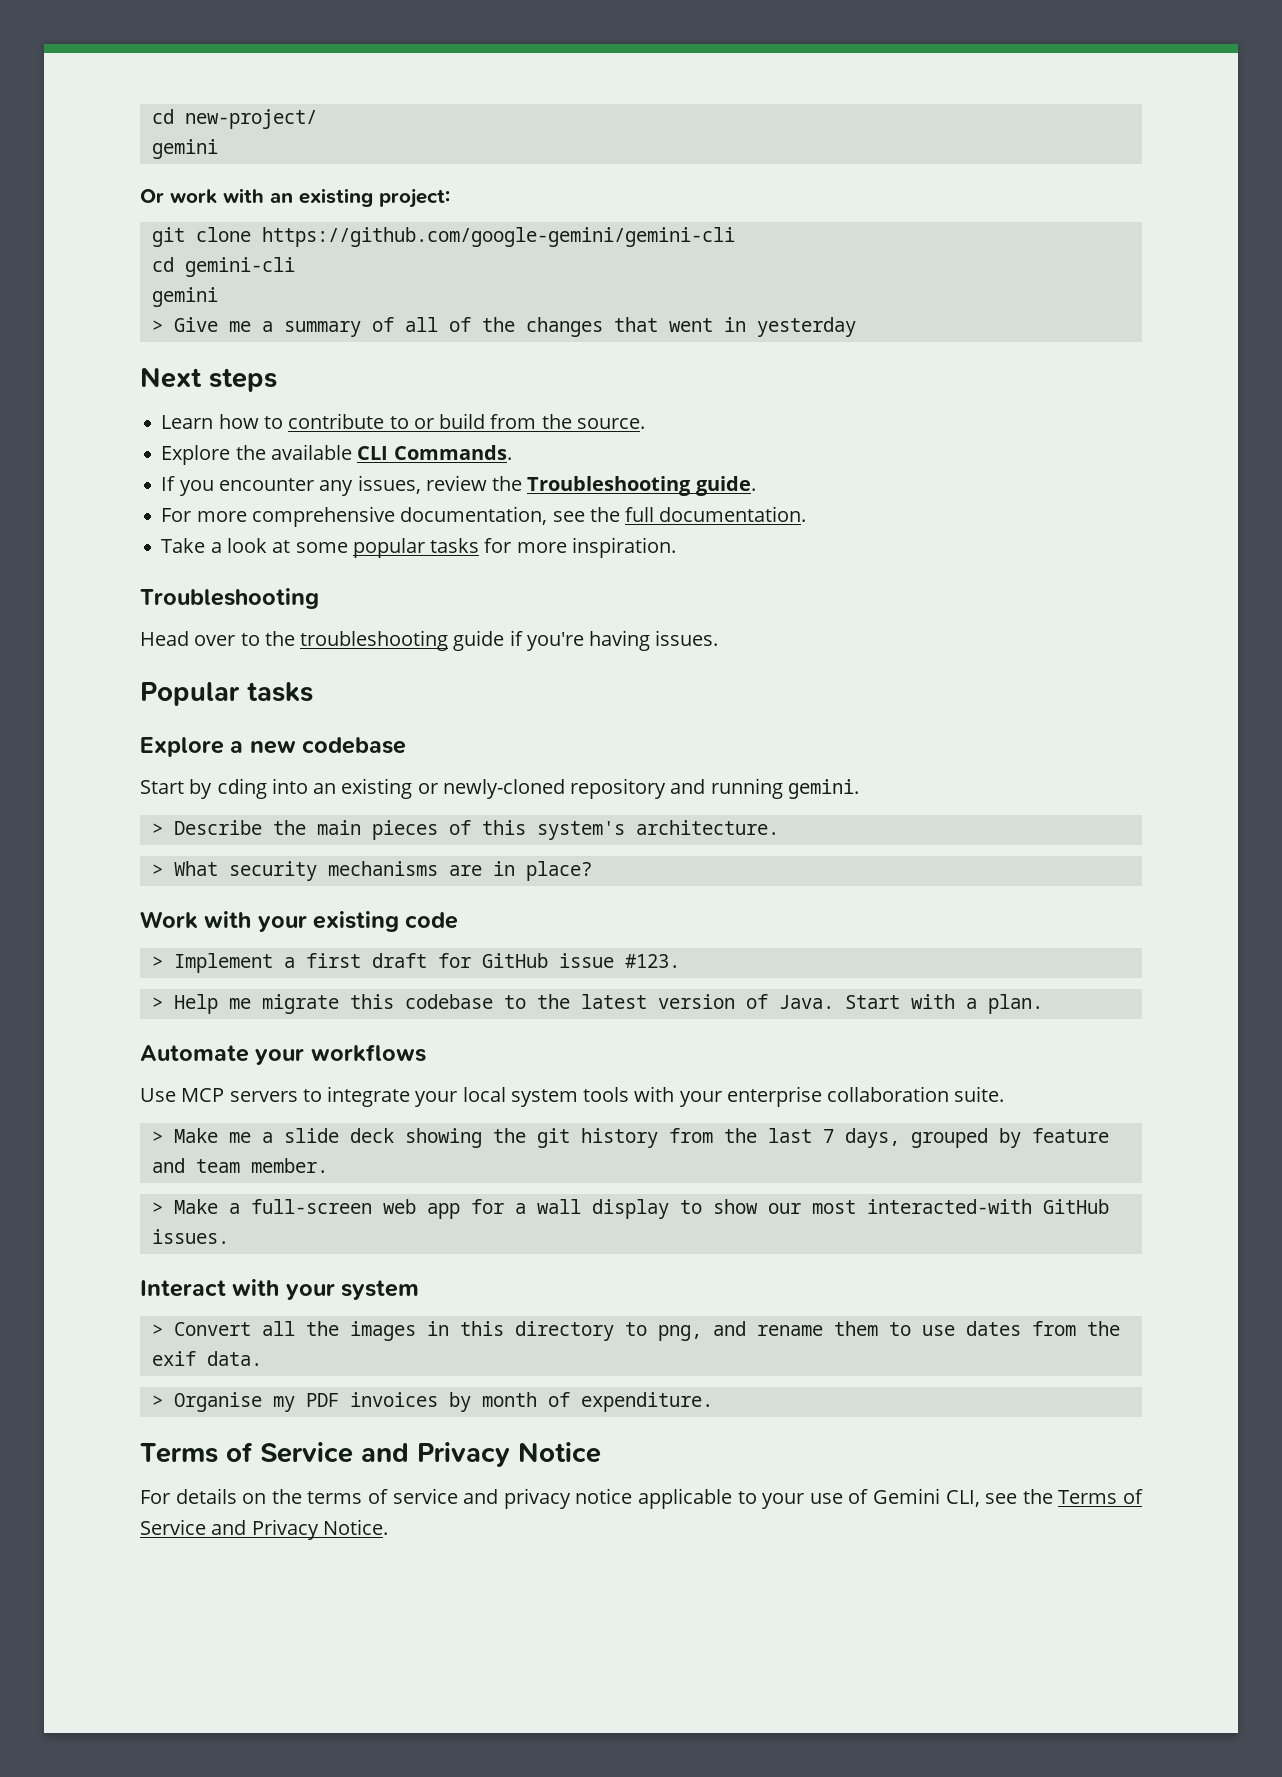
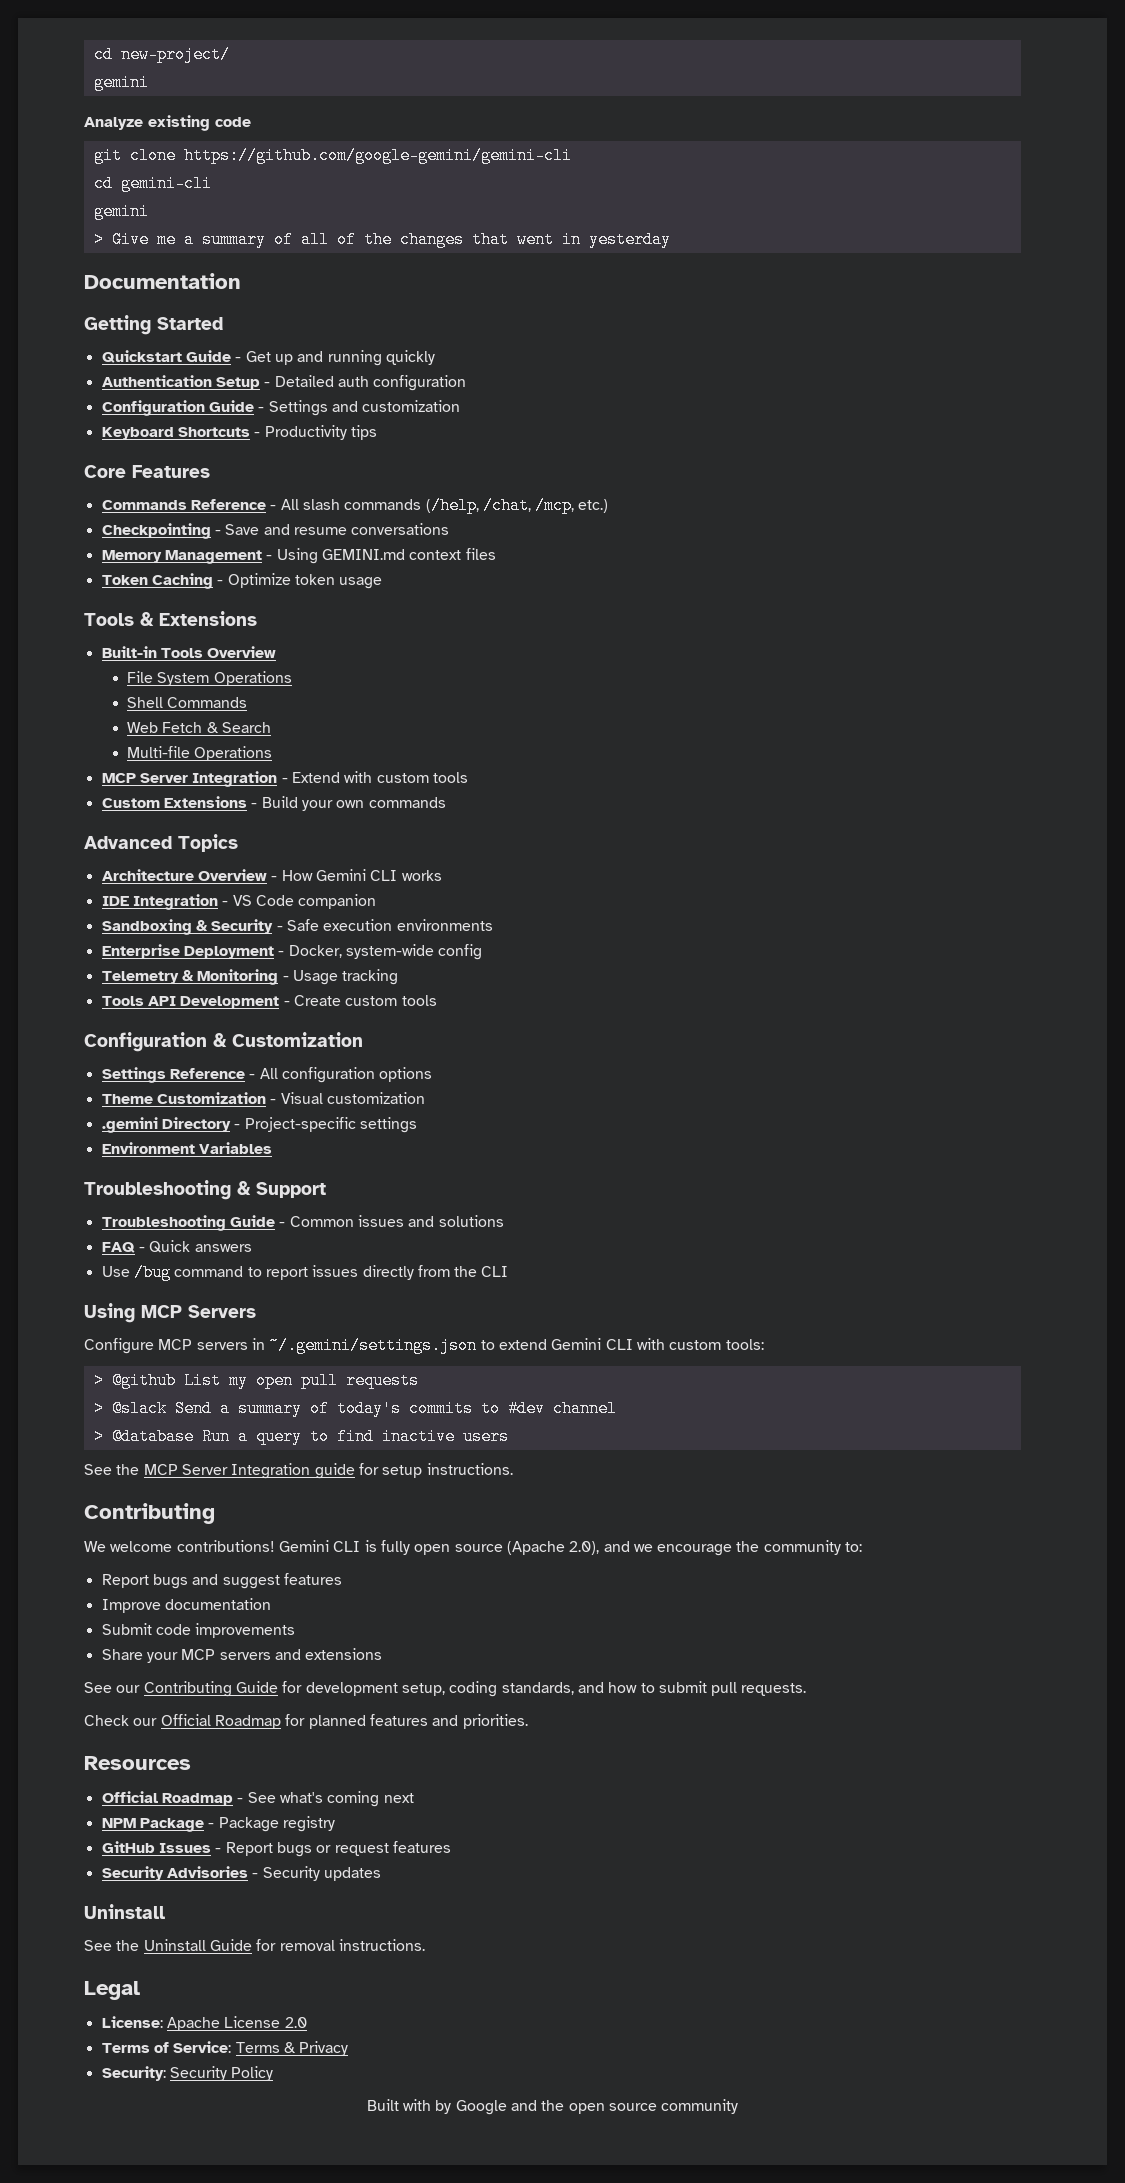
[140,188,450,208] Or work with an existing project: -> [84,115,251,131] Analyze existing code
[140,367,277,392] [161,413,645,429] [161,444,512,465] [161,475,756,496] [161,506,807,527] [161,537,676,558] [140,588,319,609] [140,630,719,651] [140,682,313,706] [140,737,407,757] [140,778,859,799] [151,820,779,840] [151,861,592,881] [140,911,459,932] [151,953,680,973] [151,994,1043,1014] [140,1044,426,1065] [140,1086,1005,1107] [151,1128,1109,1148] [151,1158,328,1173] [151,1199,1109,1219] [151,1229,229,1244] [140,1279,420,1300] [151,1321,1120,1341] [151,1351,262,1366] [151,1392,713,1412] [140,1442,601,1467] [140,1488,1143,1509] [140,1519,388,1540] Next steps // Learn how to contribute to or build from the source. // Explore the available CLI Commands. // If you encounter any issues, review the Troubleshooting guide. // For more comprehensive documentation, see the full documentation. // Take a look at some popular tasks for more inspiration. // Troubleshooting // Head over to the troubleshooting guide if you're having issues. // Popular tasks // Explore a new codebase // Start by cding into an existing or newly-cloned repository and running gemini. // > Describe the main pieces of this system's architecture. // > What security mechanisms are in place? // Work with your existing code // > Implement a first draft for GitHub issue #123. // > Help me migrate this codebase to the latest version of Java. Start with a plan. // Automate your workflows // Use MCP servers to integrate your local system tools with your enterprise collaboration suite. // > Make me a slide deck showing the git history from the last 7 days, grouped by feature and team member. // > Make a full-screen web app for a wall display to show our most interacted-with GitHub issues. // Interact with your system // > Convert all the images in this directory to png, and rename them to use dates from the exif data. // > Organise my PDF invoices by month of expenditure. // Terms of Service and Privacy Notice // For details on the terms of service and privacy notice applicable to your use of Gemini CLI, see the Terms of Service and Privacy Notice. -> [84,273,241,289] [84,315,223,335] [101,350,435,366] [101,375,467,391] [101,400,461,416] [101,425,377,440] [84,465,210,478] [101,497,609,514] [101,523,450,539] [101,548,496,564] [101,573,383,589] [84,611,257,626] [101,646,277,658] [127,671,292,686] [127,697,248,708] [127,722,271,733] [127,746,273,761] [101,771,468,787] [101,796,446,811] [84,834,238,852] [101,869,442,881] [101,894,377,910] [101,919,493,935] [101,944,483,960] [101,969,399,985] [101,995,437,1009] [84,1032,363,1052] [101,1067,433,1083] [101,1092,425,1104] [101,1117,417,1133] [101,1142,272,1154] [84,1180,326,1200] [101,1215,504,1231] [101,1240,252,1253] [101,1264,509,1281] [84,1303,256,1323] [84,1337,764,1354] [93,1372,419,1389] [93,1400,617,1417] [93,1428,509,1445] [84,1463,513,1479] [84,1503,215,1524] [84,1540,863,1556] [101,1573,342,1589] [101,1598,271,1613] [101,1623,296,1638] [101,1648,383,1663] [84,1681,807,1697] [84,1714,528,1729] [84,1756,191,1770] [101,1791,414,1807] [101,1816,335,1832] [101,1841,451,1857] [101,1866,381,1881] [84,1904,165,1919] [84,1939,425,1951] [84,1981,140,2000] [101,2016,307,2031] [101,2041,349,2056] [101,2066,274,2081] [366,2099,739,2115] Documentation // Getting Started // Quickstart Guide - Get up and running quickly // Authentication Setup - Detailed auth configuration // Configuration Guide - Settings and customization // Keyboard Shortcuts - Productivity tips // Core Features // Commands Reference - All slash commands (/help, /chat, /mcp, etc.) // Checkpointing - Save and resume conversations // Memory Management - Using GEMINI.md context files // Token Caching - Optimize token usage // Tools & Extensions // Built-in Tools Overview // File System Operations // Shell Commands // Web Fetch & Search // Multi-file Operations // MCP Server Integration - Extend with custom tools // Custom Extensions - Build your own commands // Advanced Topics // Architecture Overview - How Gemini CLI works // IDE Integration - VS Code companion // Sandboxing & Security - Safe execution environments // Enterprise Deployment - Docker, system-wide config // Telemetry & Monitoring - Usage tracking // Tools API Development - Create custom tools // Configuration & Customization // Settings Reference - All configuration options // Theme Customization - Visual customization // .gemini Directory - Project-specific settings // Environment Variables // Troubleshooting & Support // Troubleshooting Guide - Common issues and solutions // FAQ - Quick answers // Use /bug command to report issues directly from the CLI // Using MCP Servers // Configure MCP servers in ~/.gemini/settings.json to extend Gemini CLI with custom tools: // > @github List my open pull requests // > @slack Send a summary of today's commits to #dev channel // > @database Run a query to find inactive users // See the MCP Server Integration guide for setup instructions. // Contributing // We welcome contributions! Gemini CLI is fully open source (Apache 2.0), and we encourage the community to: // Report bugs and suggest features // Improve documentation // Submit code improvements // Share your MCP servers and extensions // See our Contributing Guide for development setup, coding standards, and how to submit pull requests. // Check our Official Roadmap for planned features and priorities. // Resources // Official Roadmap - See what's coming next // NPM Package - Package registry // GitHub Issues - Report bugs or request features // Security Advisories - Security updates // Uninstall // See the Uninstall Guide for removal instructions. // Legal // License: Apache License 2.0 // Terms of Service: Terms & Privacy // Security: Security Policy // Built with by Google and the open source community

